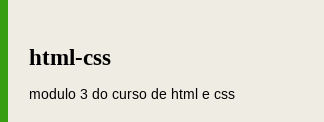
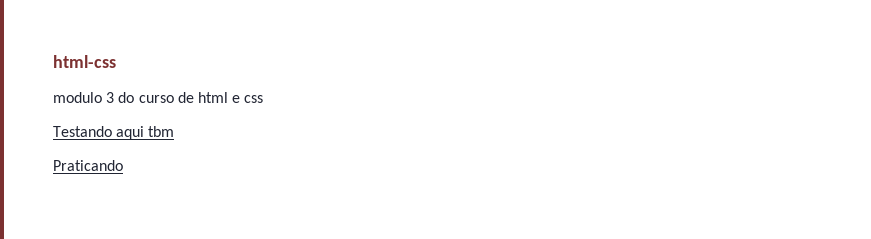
(235, 95) none -> [53,126,175,140] [53,160,123,171] // Testando aqui tbm // Praticando

